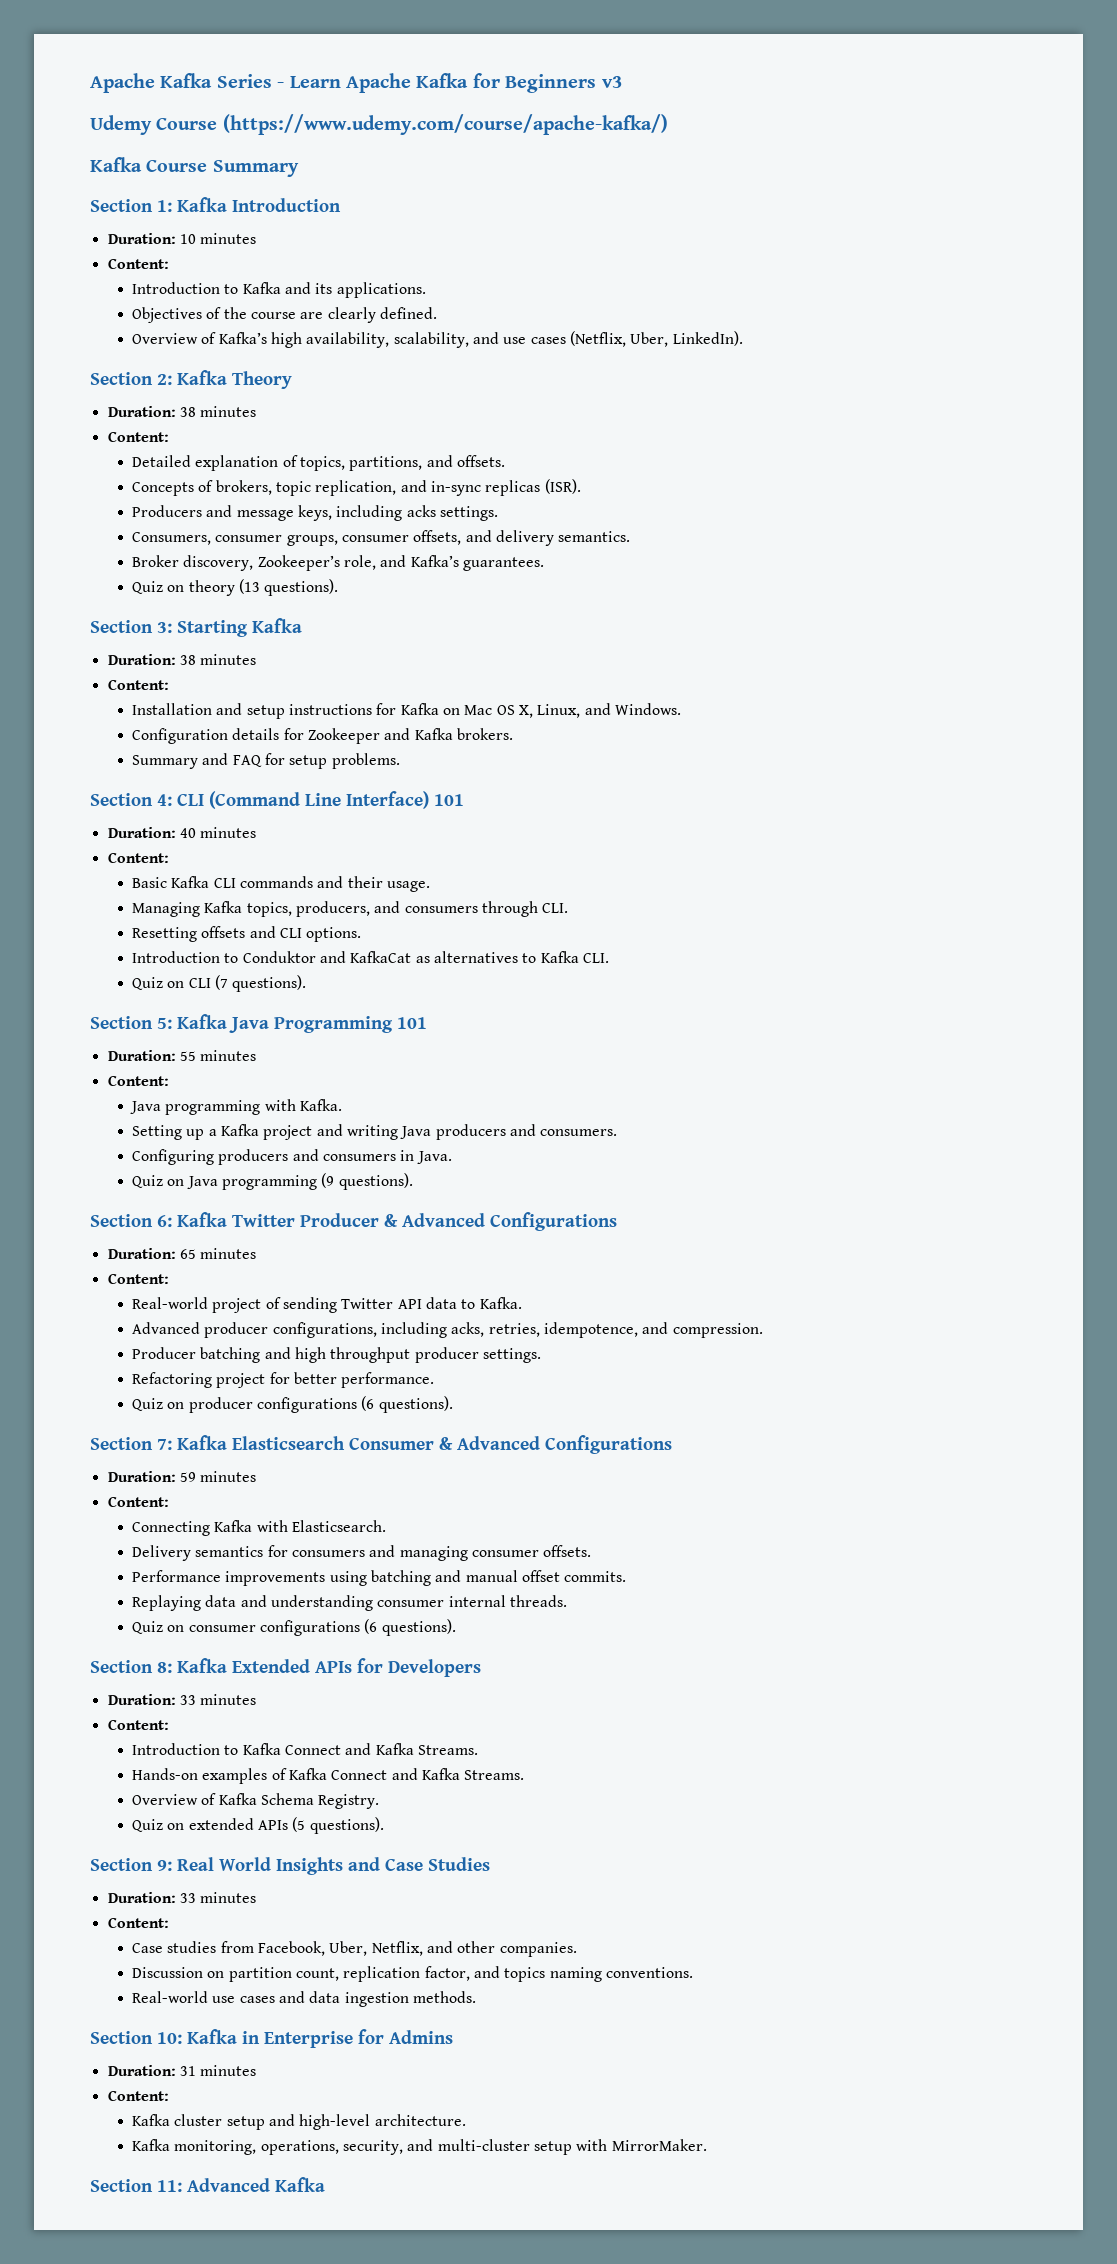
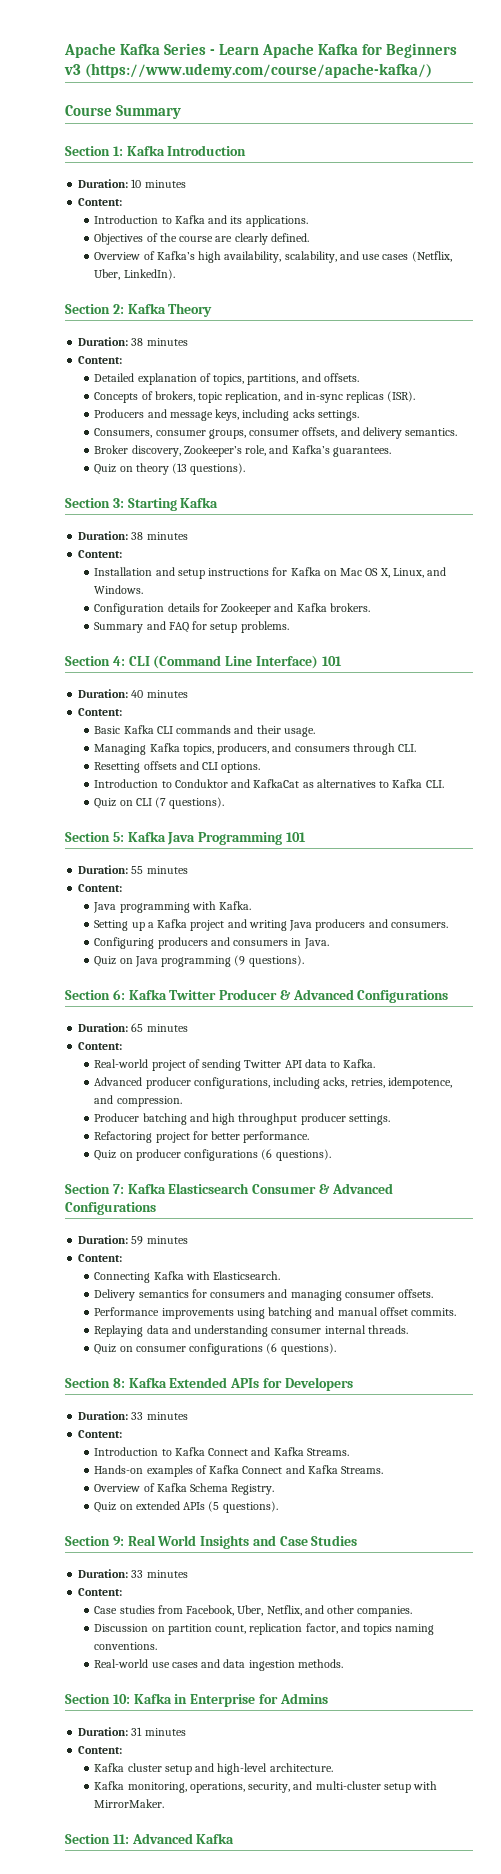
[90,115,218,135] // Udemy Course -> (81, 69) none
[90,157,142,172] Kafka -> (433, 70) none

